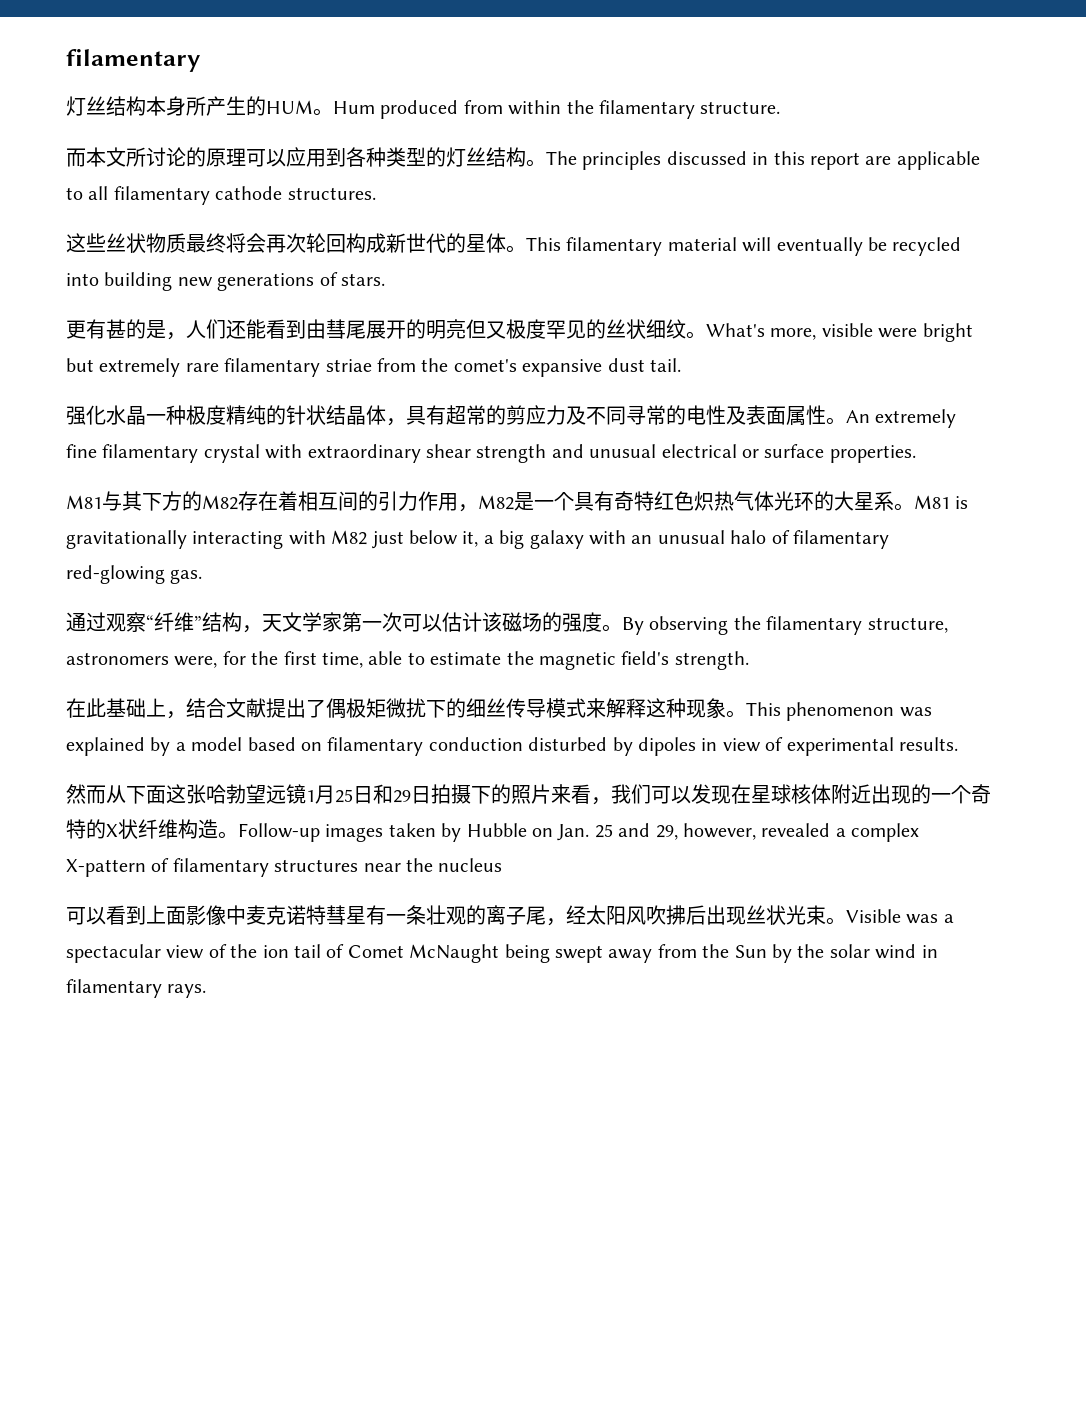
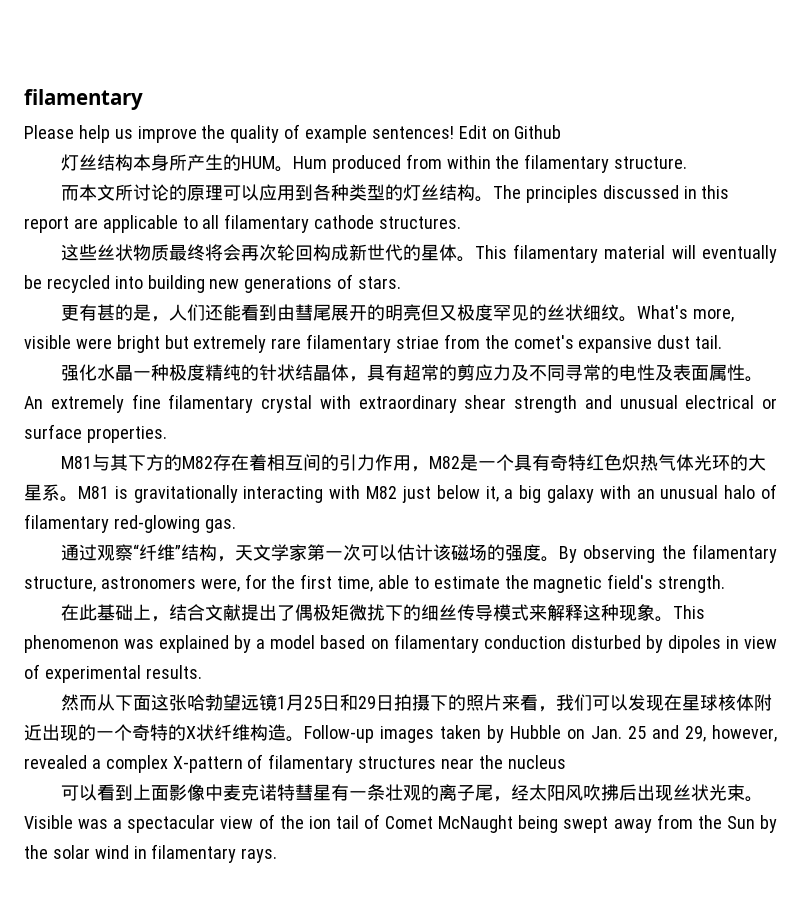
[66,49,200,72] filamentary -> [24,89,143,110] [24,124,562,143] filamentary // Please help us improve the quality of example sentences! Edit on Github

